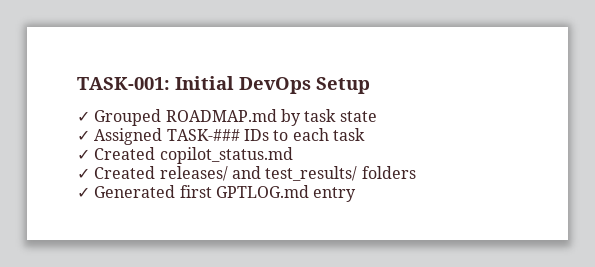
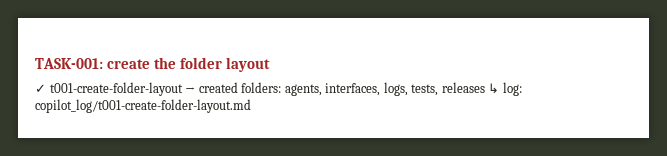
[175,76,370,94] [77,109,377,126] [77,128,365,145] [77,147,293,164] [77,166,416,181] [77,185,357,202] Initial DevOps Setup // ✓ Grouped ROADMAP.md by task state // ✓ Assigned TASK-### IDs to each task // ✓ Created copilot_status.md // ✓ Created releases/ and test_results/ folders // ✓ Generated first GPTLOG.md entry -> [107,57,271,72] [35,82,522,96] [35,99,251,113] create the folder layout // ✓ t001-create-folder-layout → created folders: agents, interfaces, logs, tests, releases ↳ log: copilot_log/t001-create-folder-layout.md

